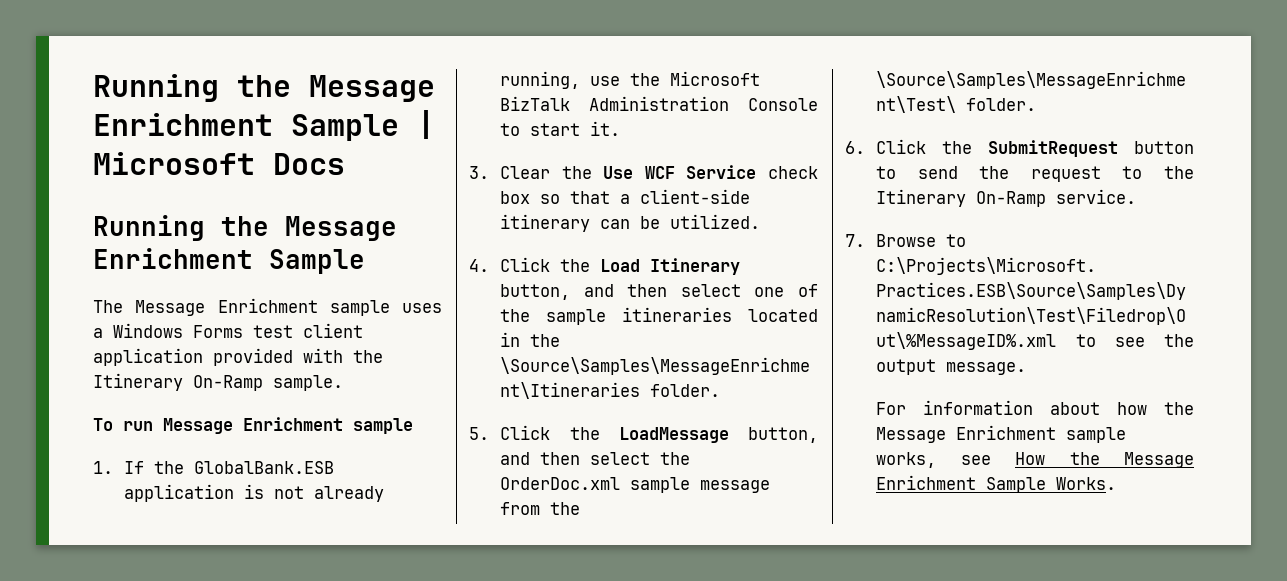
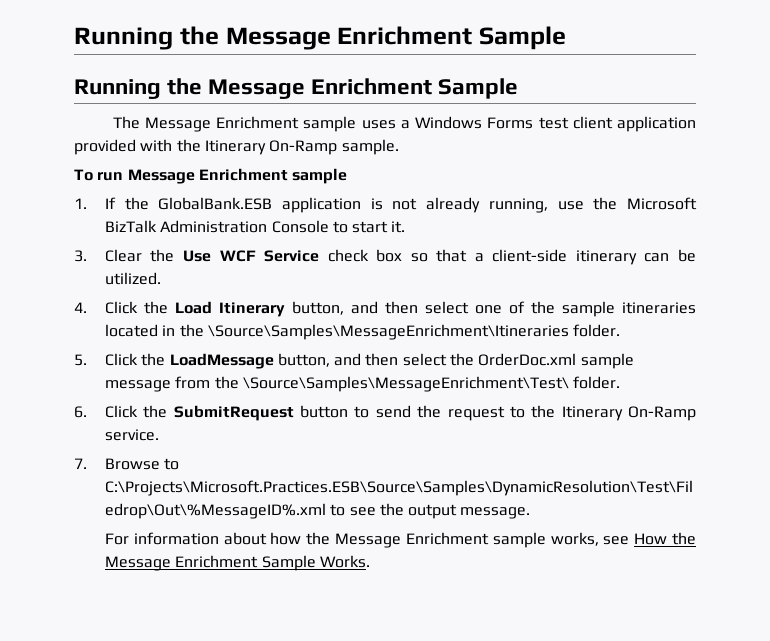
[93,74,435,102] [93,110,435,141] [93,152,345,175] Running the Message Enrichment Sample | Microsoft Docs -> [74,26,566,50] Running the Message Enrichment Sample

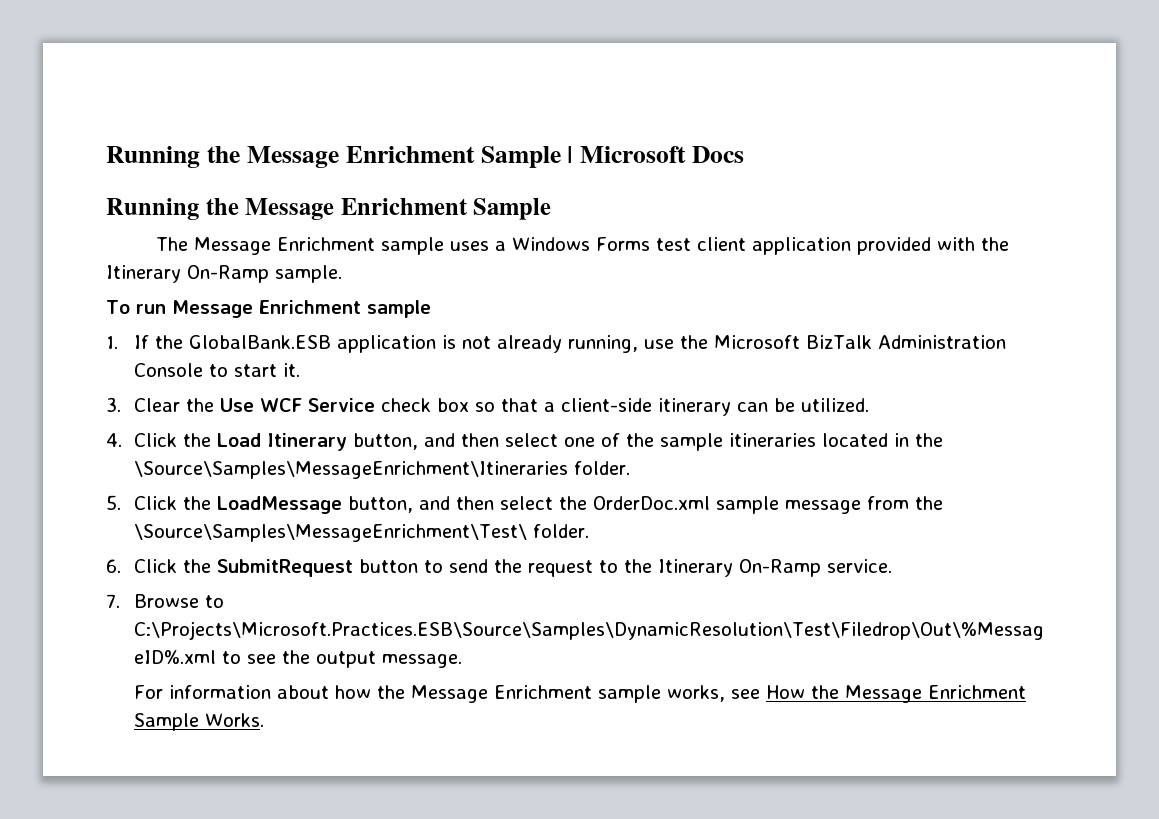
[74,26,566,50] Running the Message Enrichment Sample -> [106,146,745,168] Running the Message Enrichment Sample | Microsoft Docs

